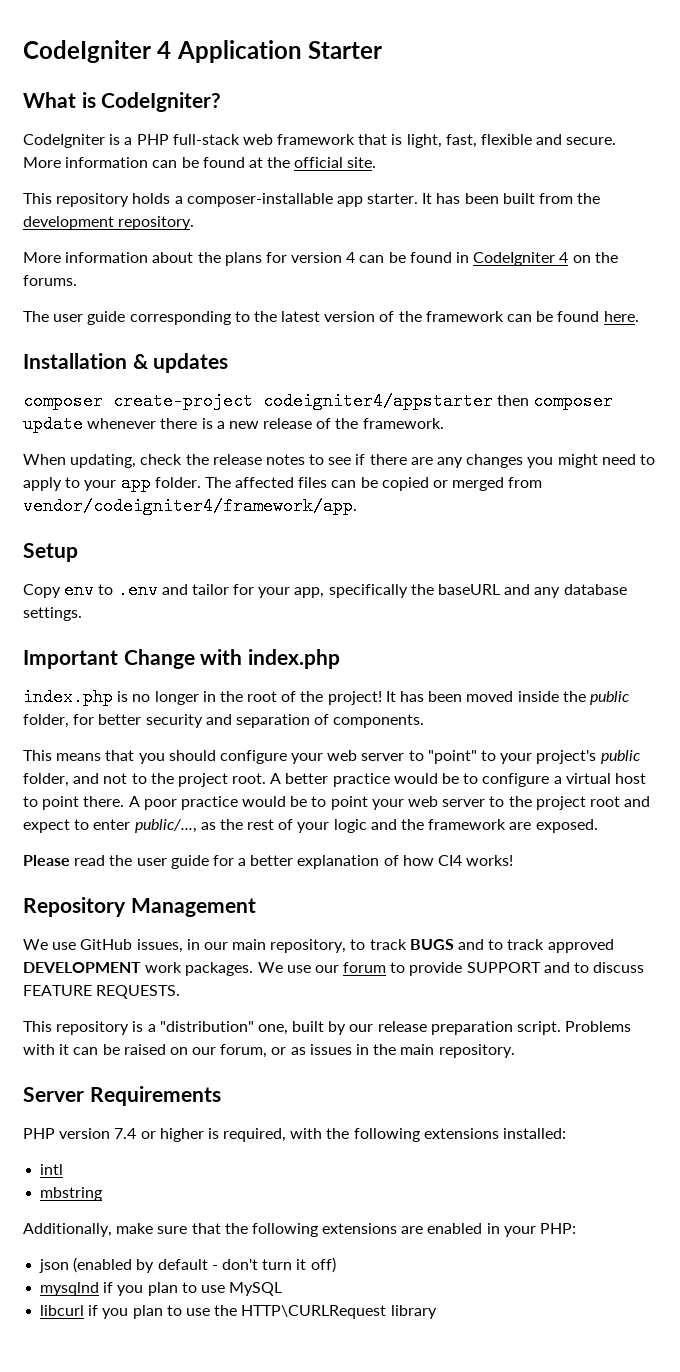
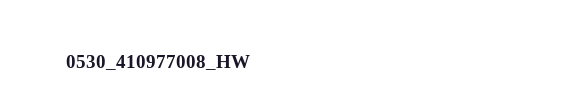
[23,40,383,63] [23,92,222,112] [23,134,617,148] [23,157,377,168] [23,193,601,207] [23,216,195,230] [23,252,618,266] [23,275,77,286] [23,311,639,325] [23,353,229,373] [23,392,614,410] [23,415,444,433] [23,454,655,468] [23,474,543,492] [23,497,357,515] [23,543,78,562] [23,581,627,599] [23,607,82,621] [23,649,341,669] [23,688,629,706] [23,714,425,728] [23,750,640,764] [23,773,646,787] [23,796,651,810] [23,819,598,833] [23,855,514,869] [23,897,256,917] [23,939,614,953] [23,962,645,976] [23,985,181,999] [23,1021,632,1035] [23,1044,515,1058] [23,1086,221,1106] [23,1128,567,1142] [40,1164,64,1175] [40,1187,103,1201] [23,1223,577,1237] [39,1257,336,1273] [40,1282,283,1296] [40,1305,437,1319] CodeIgniter 4 Application Starter // What is CodeIgniter? // CodeIgniter is a PHP full-stack web framework that is light, fast, flexible and secure. More information can be found at the official site. // This repository holds a composer-installable app starter. It has been built from the development repository. // More information about the plans for version 4 can be found in CodeIgniter 4 on the forums. // The user guide corresponding to the latest version of the framework can be found here. // Installation & updates // composer create-project codeigniter4/appstarter then composer update whenever there is a new release of the framework. // When updating, check the release notes to see if there are any changes you might need to apply to your app folder. The affected files can be copied or merged from vendor/codeigniter4/framework/app. // Setup // Copy env to .env and tailor for your app, specifically the baseURL and any database settings. // Important Change with index.php // index.php is no longer in the root of the project! It has been moved inside the public folder, for better security and separation of components. // This means that you should configure your web server to "point" to your project's public folder, and not to the project root. A better practice would be to configure a virtual host to point there. A poor practice would be to point your web server to the project root and expect to enter public/..., as the rest of your logic and the framework are exposed. // Please read the user guide for a better explanation of how CI4 works! // Repository Management // We use GitHub issues, in our main repository, to track BUGS and to track approved DEVELOPMENT work packages. We use our forum to provide SUPPORT and to discuss FEATURE REQUESTS. // This repository is a "distribution" one, built by our release preparation script. Problems with it can be raised on our forum, or as issues in the main repository. // Server Requirements // PHP version 7.4 or higher is required, with the following extensions installed: // intl // mbstring // Additionally, make sure that the following extensions are enabled in your PHP: // json (enabled by default - don't turn it off) // mysqlnd if you plan to use MySQL // libcurl if you plan to use the HTTP\CURLRequest library -> [66,55,250,70] 0530_410977008_HW

